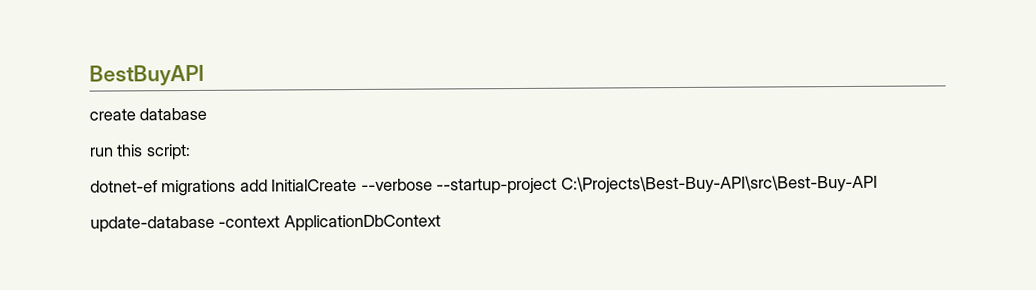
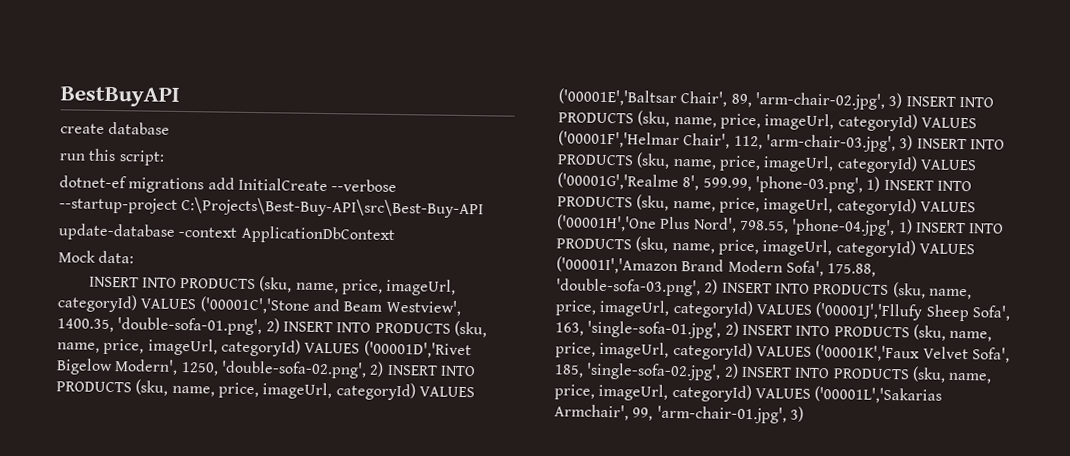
(441, 223) none -> [58,250,135,264] [88,276,457,296] [57,294,461,316] [57,317,487,338] [57,338,472,359] [56,358,476,379] [56,379,475,401] [558,88,994,110] [558,110,977,132] [558,130,1005,153] [557,152,977,174] [557,172,972,194] [557,194,976,216] [556,214,1005,237] [556,236,975,258] [556,256,877,277] [556,278,972,300] [555,299,1010,322] [555,320,993,342] [555,341,1010,363] [554,362,992,384] [554,383,943,404] [554,404,804,424] // Mock data: // INSERT INTO PRODUCTS (sku, name, price, imageUrl, categoryId) VALUES ('00001C','Stone and Beam Westview', 1400.35, 'double-sofa-01.png', 2) INSERT INTO PRODUCTS (sku, name, price, imageUrl, categoryId) VALUES ('00001D','Rivet Bigelow Modern', 1250, 'double-sofa-02.png', 2) INSERT INTO PRODUCTS (sku, name, price, imageUrl, categoryId) VALUES ('00001E','Baltsar Chair', 89, 'arm-chair-02.jpg', 3) INSERT INTO PRODUCTS (sku, name, price, imageUrl, categoryId) VALUES ('00001F','Helmar Chair', 112, 'arm-chair-03.jpg', 3) INSERT INTO PRODUCTS (sku, name, price, imageUrl, categoryId) VALUES ('00001G','Realme 8', 599.99, 'phone-03.png', 1) INSERT INTO PRODUCTS (sku, name, price, imageUrl, categoryId) VALUES ('00001H','One Plus Nord', 798.55, 'phone-04.jpg', 1) INSERT INTO PRODUCTS (sku, name, price, imageUrl, categoryId) VALUES ('00001I','Amazon Brand Modern Sofa', 175.88, 'double-sofa-03.png', 2) INSERT INTO PRODUCTS (sku, name, price, imageUrl, categoryId) VALUES ('00001J','Fllufy Sheep Sofa', 163, 'single-sofa-01.jpg', 2) INSERT INTO PRODUCTS (sku, name, price, imageUrl, categoryId) VALUES ('00001K','Faux Velvet Sofa', 185, 'single-sofa-02.jpg', 2) INSERT INTO PRODUCTS (sku, name, price, imageUrl, categoryId) VALUES ('00001L','Sakarias Armchair', 99, 'arm-chair-01.jpg', 3)

